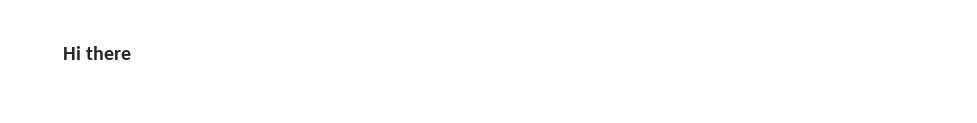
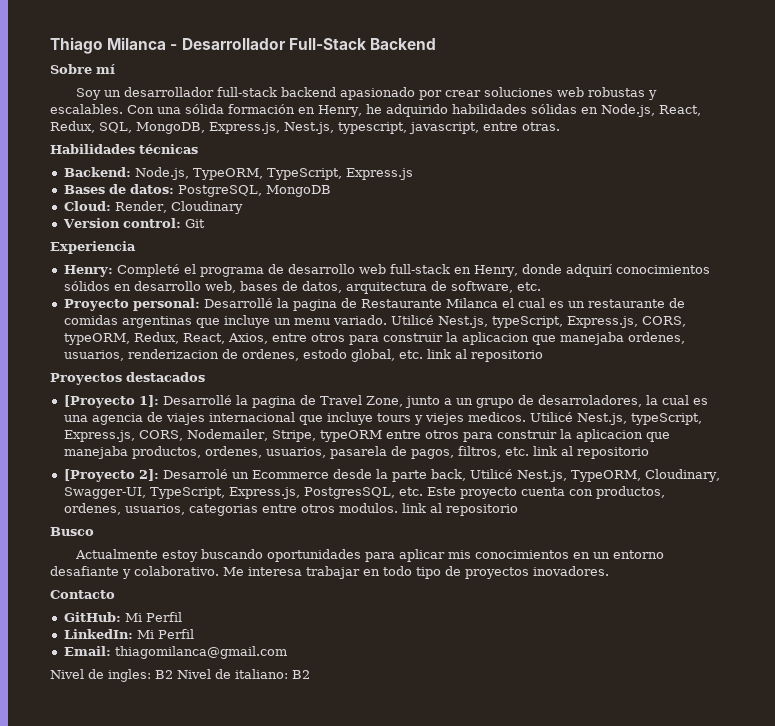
[63,46,132,60] Hi there -> [50,37,436,54] [50,64,115,74] [75,87,657,100] [50,104,701,117] [50,121,560,134] [50,144,198,154] [63,167,413,180] [63,184,331,197] [63,201,243,214] [62,218,205,228] [50,241,136,254] [63,264,710,277] [63,281,541,294] [63,298,685,311] [63,315,686,328] [63,332,685,345] [63,349,543,362] [50,372,205,385] [63,395,708,408] [63,412,702,425] [63,429,670,442] [63,446,649,459] [63,469,720,482] [63,486,665,499] [63,503,518,516] [50,527,94,536] [74,549,664,562] [50,566,609,579] [50,590,115,599] [63,612,182,622] [63,629,194,639] [63,646,287,659] [50,669,310,682] Thiago Milanca - Desarrollador Full-Stack Backend // Sobre mí // Soy un desarrollador full-stack backend apasionado por crear soluciones web robustas y escalables. Con una sólida formación en Henry, he adquirido habilidades sólidas en Node.js, React, Redux, SQL, MongoDB, Express.js, Nest.js, typescript, javascript, entre otras. // Habilidades técnicas // Backend: Node.js, TypeORM, TypeScript, Express.js // Bases de datos: PostgreSQL, MongoDB // Cloud: Render, Cloudinary // Version control: Git // Experiencia // Henry: Completé el programa de desarrollo web full-stack en Henry, donde adquirí conocimientos sólidos en desarrollo web, bases de datos, arquitectura de software, etc. // Proyecto personal: Desarrollé la pagina de Restaurante Milanca el cual es un restaurante de comidas argentinas que incluye un menu variado. Utilicé Nest.js, typeScript, Express.js, CORS, typeORM, Redux, React, Axios, entre otros para construir la aplicacion que manejaba ordenes, usuarios, renderizacion de ordenes, estodo global, etc. link al repositorio // Proyectos destacados // [Proyecto 1]: Desarrollé la pagina de Travel Zone, junto a un grupo de desarroladores, la cual es una agencia de viajes internacional que incluye tours y viejes medicos. Utilicé Nest.js, typeScript, Express.js, CORS, Nodemailer, Stripe, typeORM entre otros para construir la aplicacion que manejaba productos, ordenes, usuarios, pasarela de pagos, filtros, etc. link al repositorio // [Proyecto 2]: Desarrolé un Ecommerce desde la parte back, Utilicé Nest.js, TypeORM, Cloudinary, Swagger-UI, TypeScript, Express.js, PostgresSQL, etc. Este proyecto cuenta con productos, ordenes, usuarios, categorias entre otros modulos. link al repositorio // Busco // Actualmente estoy buscando oportunidades para aplicar mis conocimientos en un entorno desafiante y colaborativo. Me interesa trabajar en todo tipo de proyectos inovadores. // Contacto // GitHub: Mi Perfil // LinkedIn: Mi Perfil // Email: thiagomilanca@gmail.com // Nivel de ingles: B2 Nivel de italiano: B2

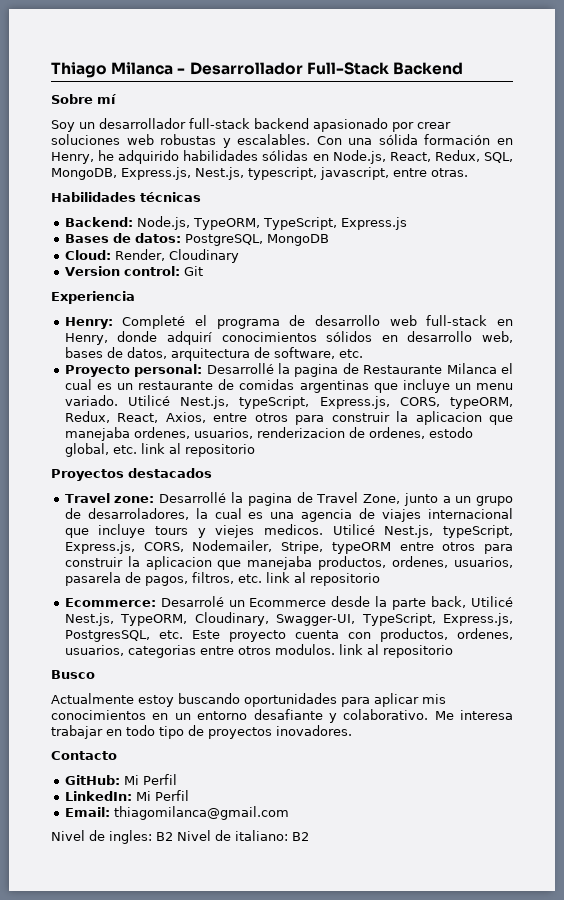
[63,395,159,408] [Proyecto 1]: -> [64,493,155,503] Travel zone:
[63,469,159,482] [Proyecto 2]: -> [64,598,156,607] Ecommerce:

